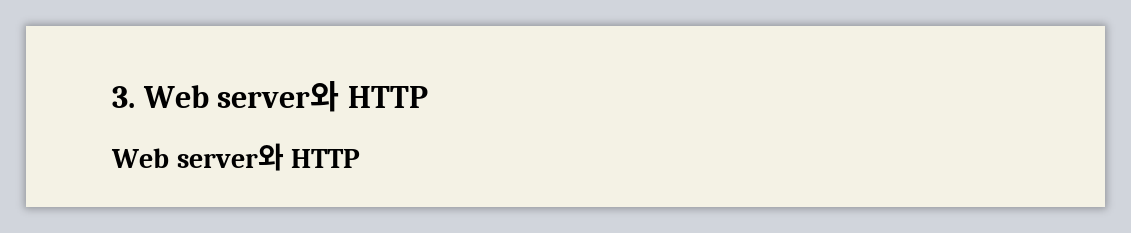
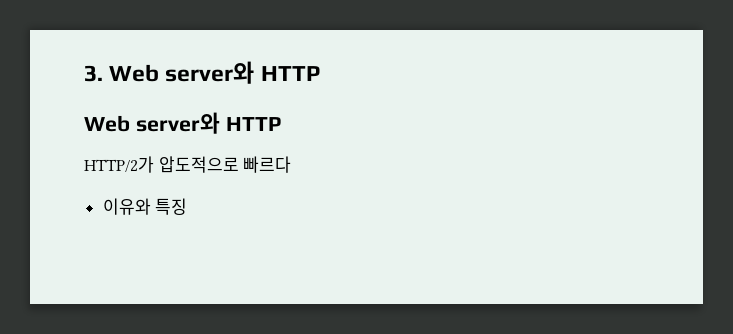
(361, 158) none -> [84,156,292,173] [102,198,188,215] // HTTP/2가 압도적으로 빠르다 // 이유와 특징

